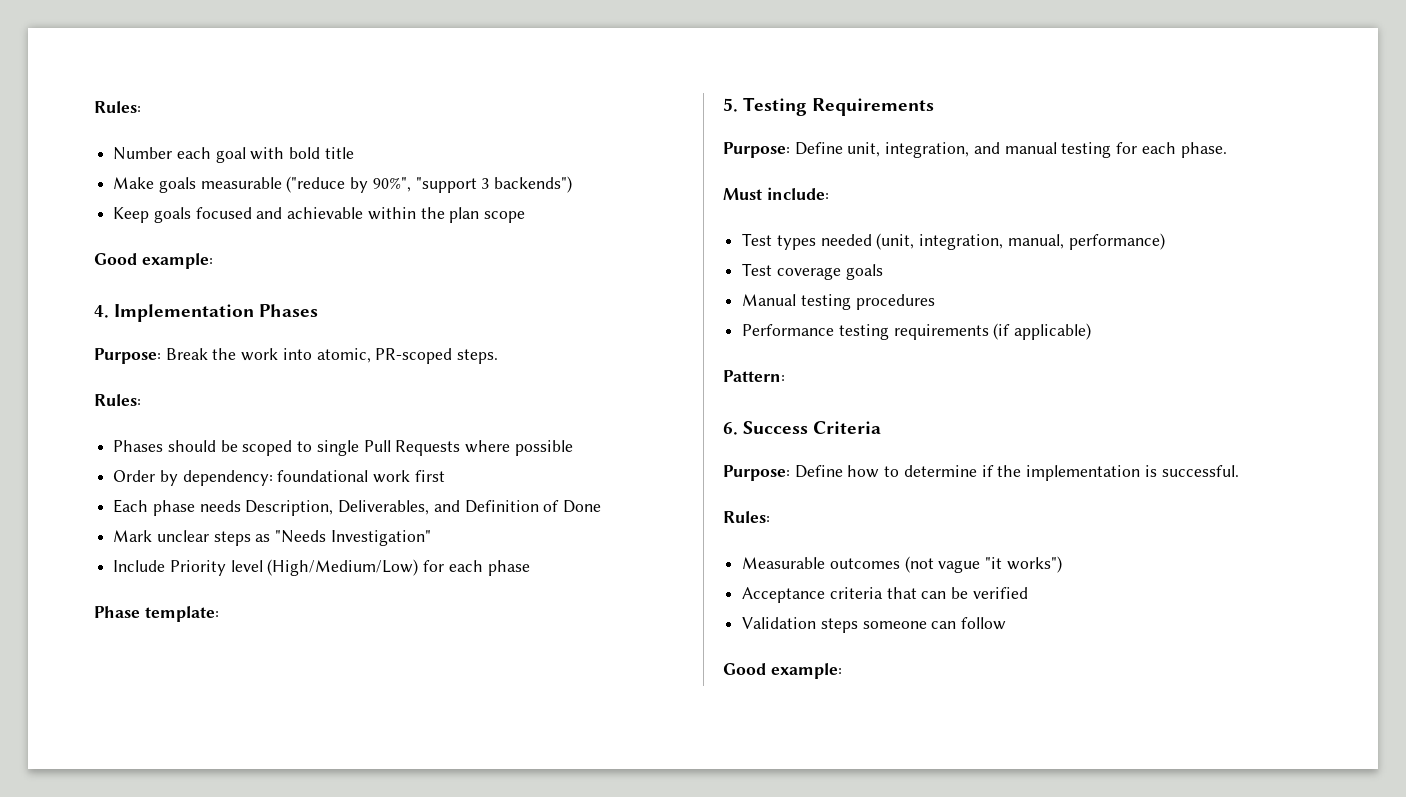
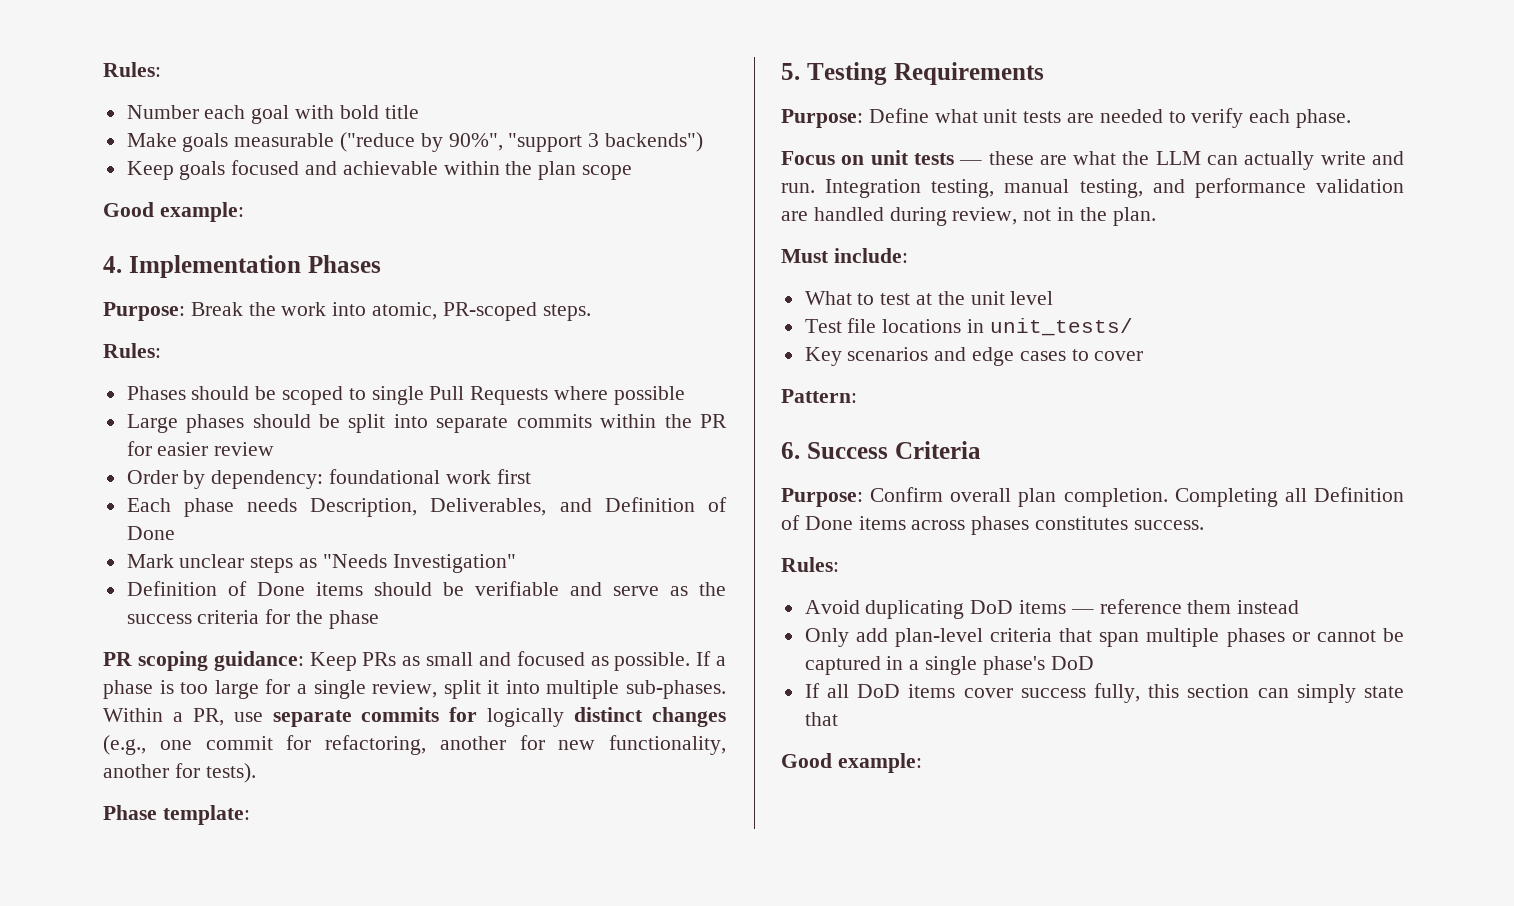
(573, 448) none -> [126,414,728,433] [126,441,275,456] // Large phases should be split into separate commits within the PR for easier review
[113,559,530,576] Include Priority level (High/Medium/Low) for each phase -> [126,581,726,596] [126,609,379,629] [103,651,726,671] [103,679,726,699] [103,707,727,727] [103,735,726,755] [103,763,256,783] Definition of Done items should be verifiable and serve as the success criteria for the phase // PR scoping guidance: Keep PRs as small and focused as possible. If a phase is too large for a single review, split it into multiple sub-phases. Within a PR, use separate commits for logically distinct changes (e.g., one commit for refactoring, another for new functionality, another for tests).
[847,142,1227,158] [723,187,829,200] [742,233,1165,250] [742,263,883,280] [742,294,935,310] [742,323,1092,340] unit, integration, and manual testing for each phase. // Must include: // Test types needed (unit, integration, manual, performance) // Test coverage goals // Manual testing procedures // Performance testing requirements (if applicable) -> [934,108,1352,128] [781,150,1404,170] [781,178,1404,198] [781,207,1156,226] [781,248,908,263] [804,291,1054,305] [804,318,1133,336] [804,347,1144,366] what unit tests are needed to verify each phase. // Focus on unit tests — these are what the LLM can actually write and run. Integration testing, manual testing, and performance validation are handled during review, not in the plan. // Must include: // What to test at the unit level // Test file locations in unit_tests/ // Key scenarios and edge cases to cover
[794,465,1239,481] [723,511,770,523] [742,556,1062,573] [742,587,1028,603] [742,617,1007,633] Define how to determine if the implementation is successful. // Rules: // Measurable outcomes (not vague "it works") // Acceptance criteria that can be verified // Validation steps someone can follow -> [870,487,1404,507] [781,515,1204,535] [781,557,839,572] [804,599,1300,619] [804,628,1404,647] [804,656,1094,675] [804,683,1404,703] [804,712,838,726] Confirm overall plan completion. Completing all Definition of Done items across phases constitutes success. // Rules: // Avoid duplicating DoD items — reference them instead // Only add plan-level criteria that span multiple phases or cannot be captured in a single phase's DoD // If all DoD items cover success fully, this section can simply state that

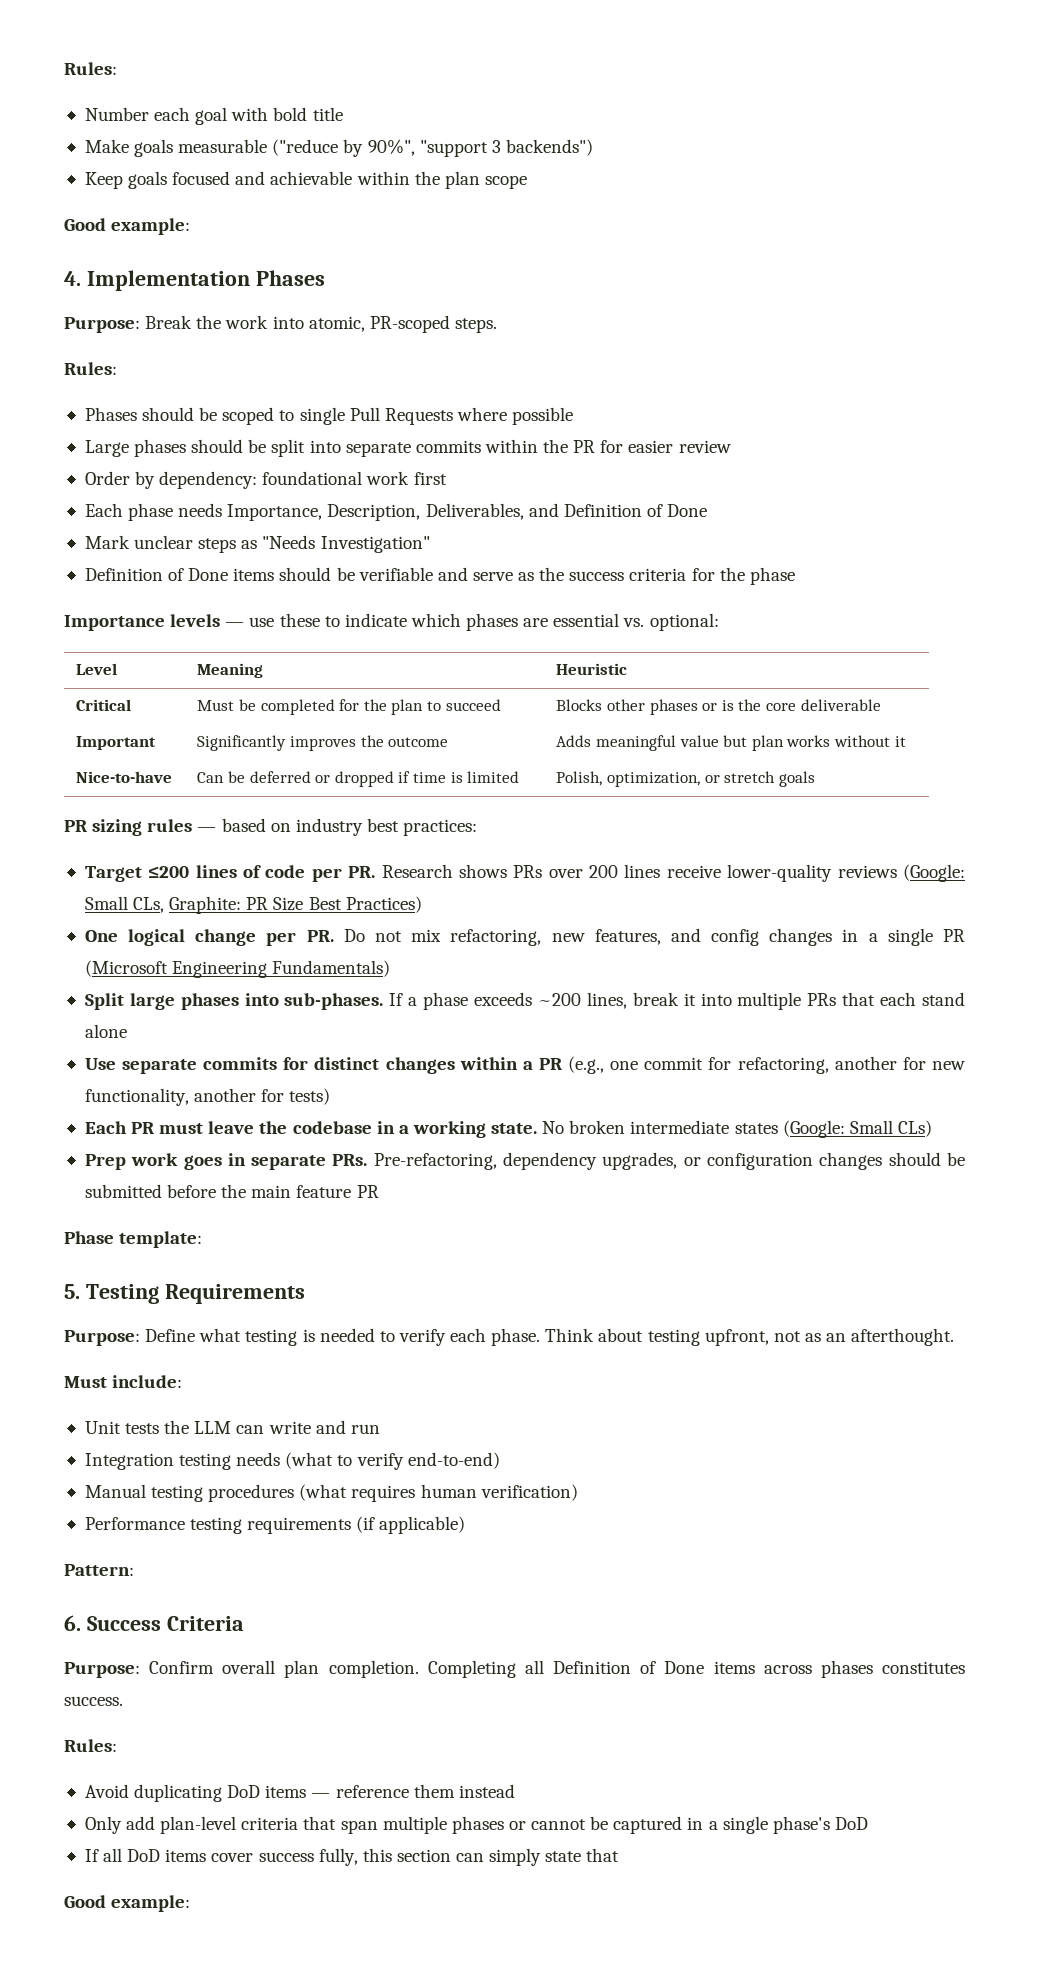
(298, 505) none -> [227,504,323,521] Importance,
[103,651,726,671] [103,679,726,699] [103,708,263,726] PR scoping guidance: Keep PRs as small and focused as possible. If a phase is too large for a single review, split it into multiple sub-phases. Within a PR, use -> [64,613,719,631] [76,663,118,675] [197,663,264,678] [556,663,628,675] [76,699,132,711] [197,699,501,715] [556,699,881,715] [76,736,157,750] [197,735,449,751] [556,735,906,751] [76,771,173,783] [197,771,520,787] [556,771,815,787] [64,818,478,836] [84,864,966,882] [84,896,422,914] [84,928,965,946] [84,960,391,978] [84,992,965,1010] [84,1024,127,1038] [84,1058,116,1070] Importance levels — use these to indicate which phases are essential vs. optional: // Level | Meaning | Heuristic // Critical | Must be completed for the plan to succeed | Blocks other phases or is the core deliverable // Important | Significantly improves the outcome | Adds meaningful value but plan works without it // Nice-to-have | Can be deferred or dropped if time is limited | Polish, optimization, or stretch goals // PR sizing rules — based on industry best practices: // Target ≤200 lines of code per PR. Research shows PRs over 200 lines receive lower-quality reviews (Google: Small CLs, Graphite: PR Size Best Practices) // One logical change per PR. Do not mix refactoring, new features, and config changes in a single PR (Microsoft Engineering Fundamentals) // Split large phases into sub-phases. If a phase exceeds ~200 lines, break it into multiple PRs that each stand alone // Use
[487,708,565,727] logically -> (309, 1063) none
(727, 717) none -> [459,1057,562,1070] within a PR
[205,763,256,783] tests). -> [289,1088,331,1105] [84,1120,932,1138] [84,1152,965,1170] [84,1184,379,1198] tests) // Each PR must leave the codebase in a working state. No broken intermediate states (Google: Small CLs) // Prep work goes in separate PRs. Pre-refactoring, dependency upgrades, or configuration changes should be submitted before the main feature PR
[983,109,1095,123] unit tests are -> [245,1329,315,1346] testing is
[781,150,1404,170] [781,178,1404,198] [781,207,1156,226] [781,248,908,263] [804,291,1054,305] [804,318,1133,336] [804,347,1144,366] // Focus on unit tests — these are what the LLM can actually write and run. Integration testing, manual testing, and performance validation are handled during review, not in the plan. // Must include: // What to test at the unit level // Test file locations in unit_tests/ // Key scenarios and edge cases to cover -> [545,1328,955,1346] [64,1375,183,1388] [84,1420,380,1434] [84,1452,500,1470] [84,1484,578,1502] [84,1516,466,1534] Think about testing upfront, not as an afterthought. // Must include: // Unit tests the LLM can write and run // Integration testing needs (what to verify end-to-end) // Manual testing procedures (what requires human verification) // Performance testing requirements (if applicable)

